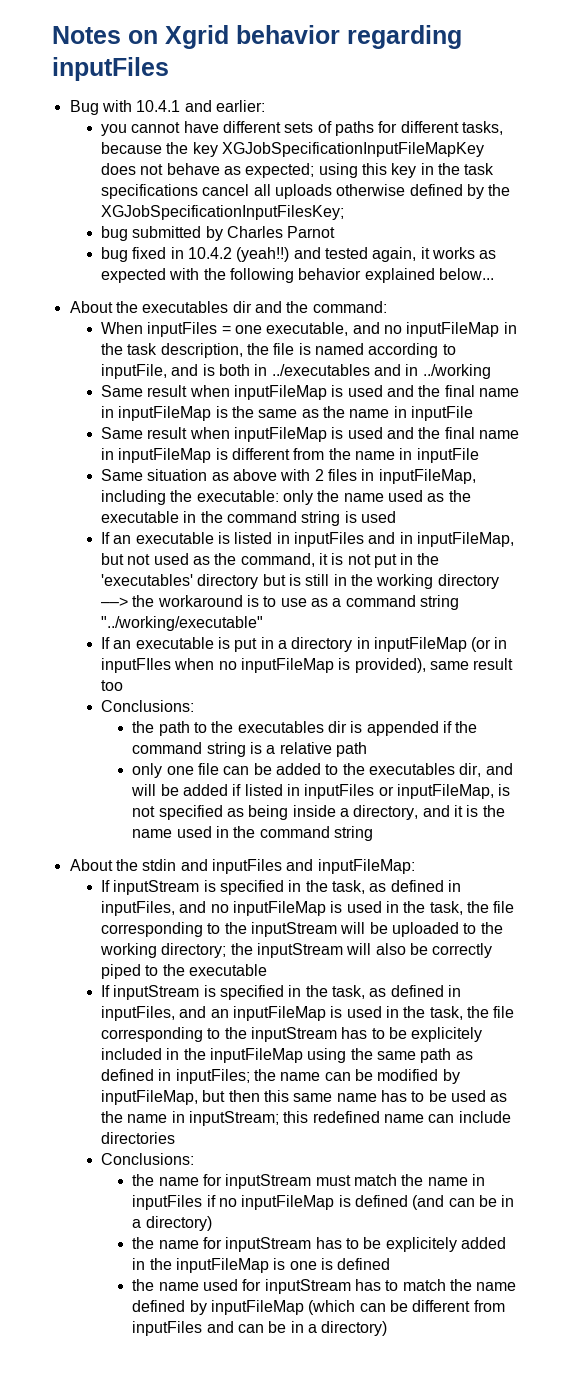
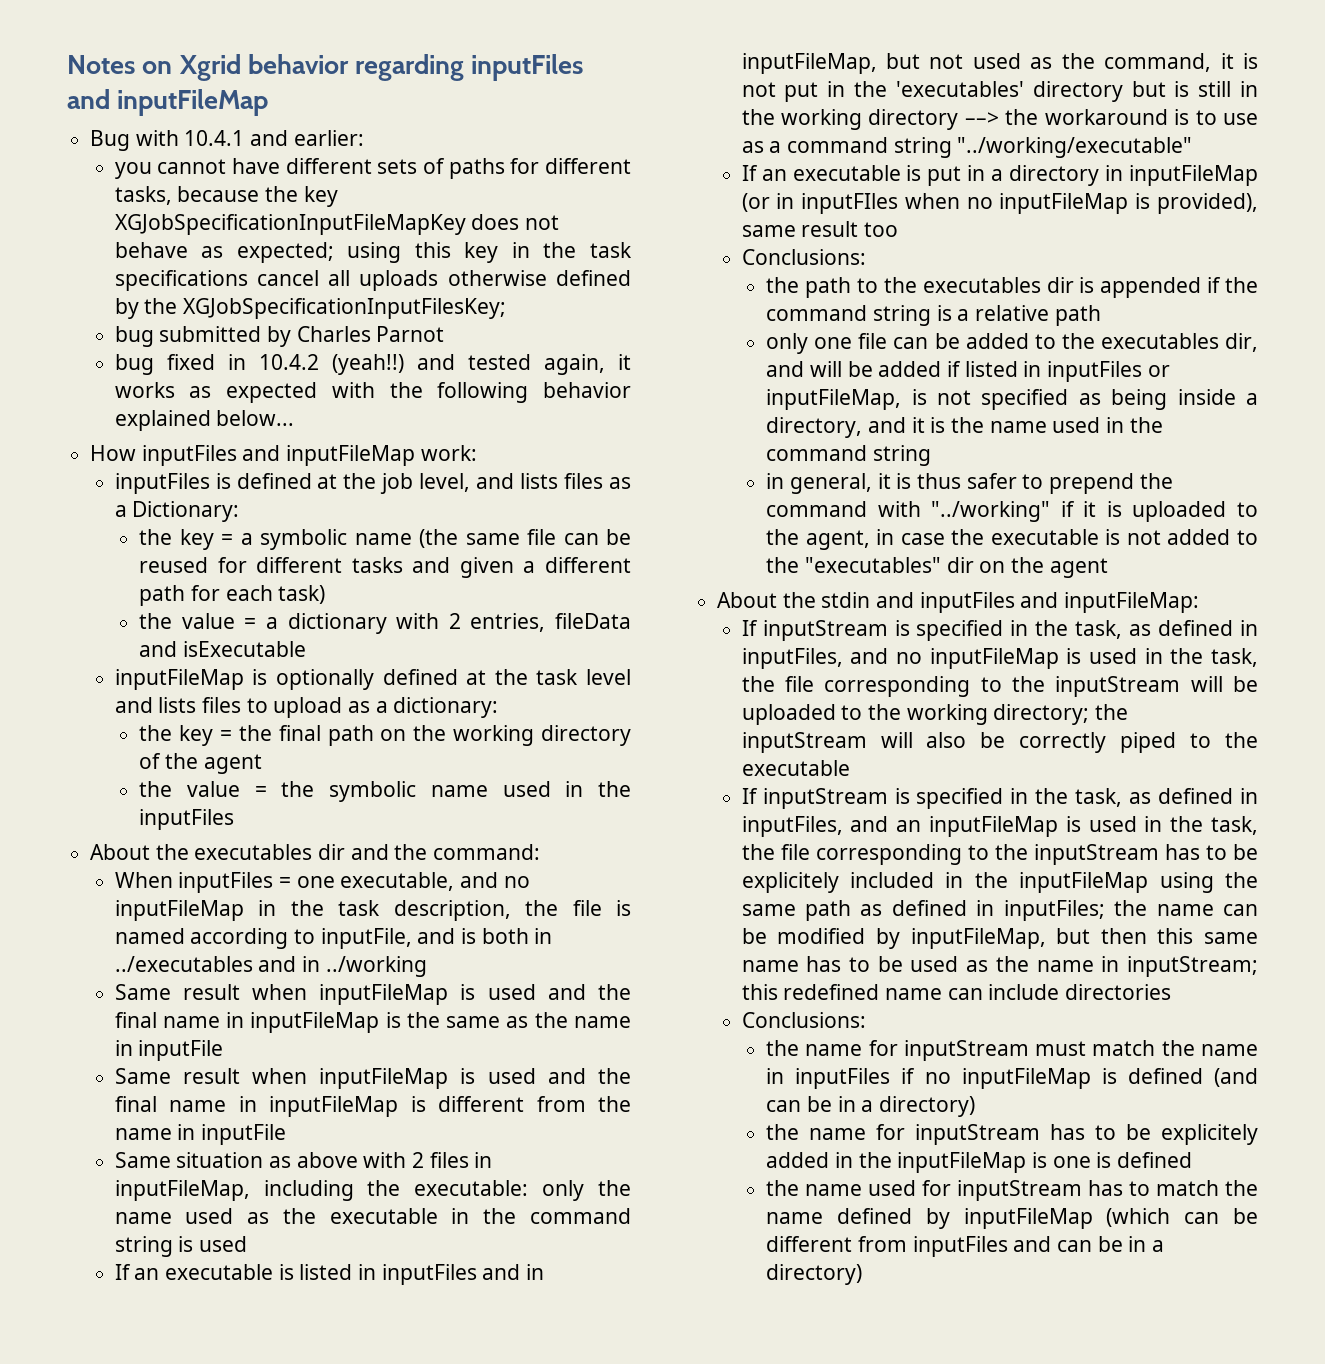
(169, 69) none -> [67,89,269,116] and inputFileMap
(494, 274) none -> [90,445,477,466] [114,473,631,494] [114,501,240,522] [139,529,631,550] [139,557,631,578] [139,585,326,606] [139,613,631,634] [139,641,306,657] [114,669,631,690] [114,697,499,718] [139,725,631,746] [139,753,262,774] [139,781,631,802] [139,809,235,830] // How inputFiles and inputFileMap work: // inputFiles is defined at the job level, and lists files as a Dictionary: // the key = a symbolic name (the same file can be reused for different tasks and given a different path for each task) // the value = a dictionary with 2 entries, fileData and isExecutable // inputFileMap is optionally defined at the task level and lists files to upload as a dictionary: // the key = the final path on the working directory of the agent // the value = the symbolic name used in the inputFiles
(373, 833) none -> [766,473,1173,494] [766,501,1258,522] [766,529,1258,550] [766,557,1108,578] // in general, it is thus safer to prepend the command with "../working" if it is uploaded to the agent, in case the executable is not added to the "executables" dir on the agent

